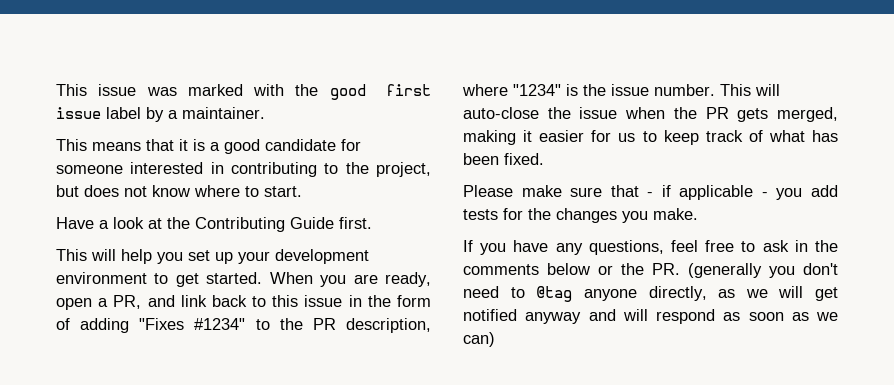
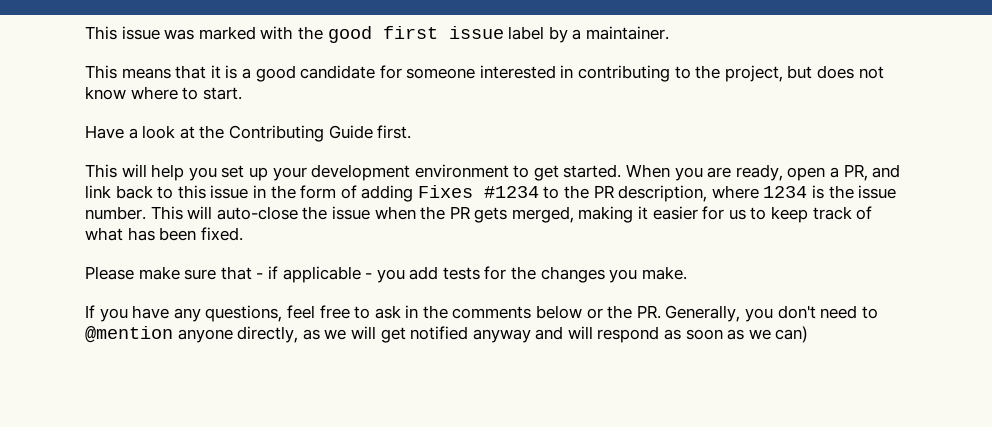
[139,318,246,330] "Fixes #1234" -> [417,185,539,198] Fixes #1234
[513,84,561,96] "1234" -> [763,186,808,198] 1234
[688,263,762,278] (generally -> [665,305,741,322] Generally,
[536,286,573,302] @tag -> [85,326,173,343] @mention

